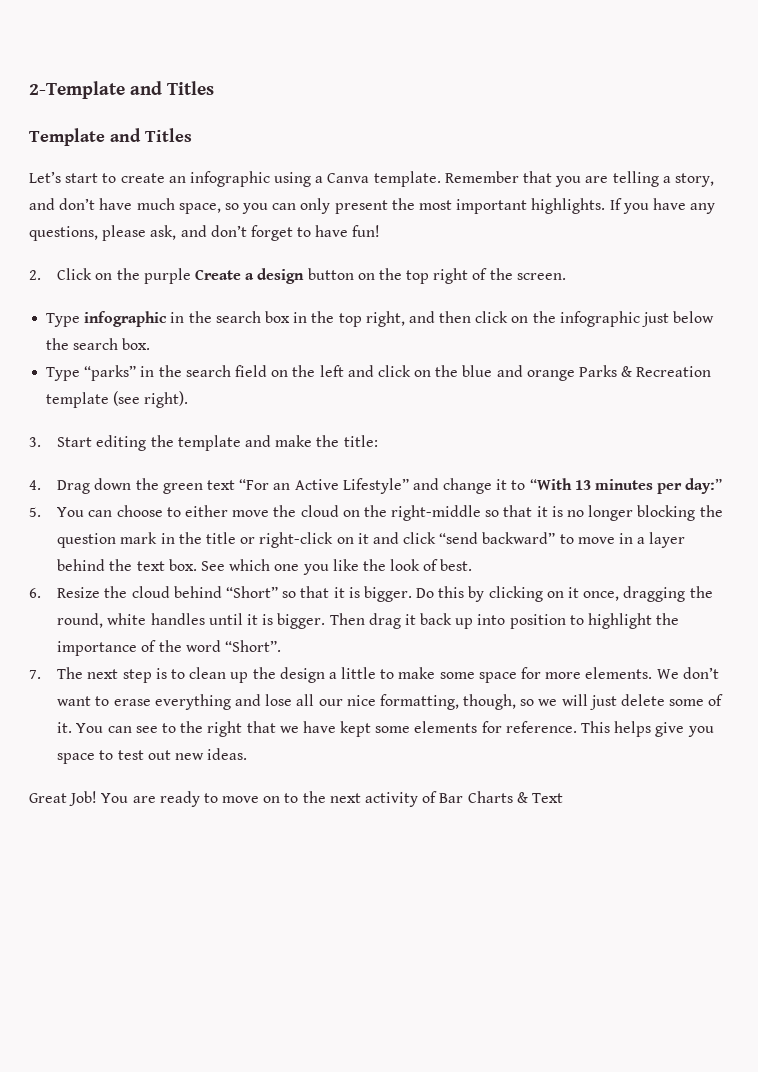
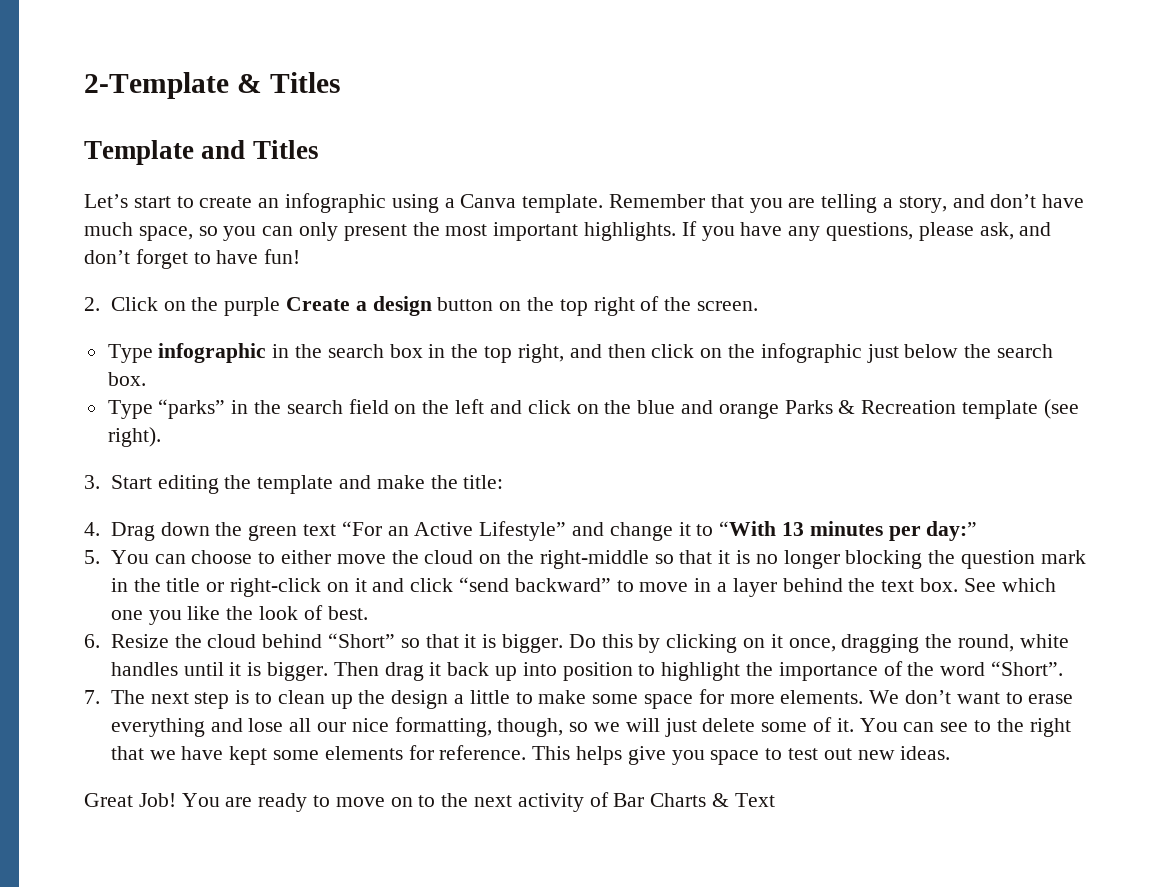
[130,81,163,95] and -> [236,74,262,93] &

